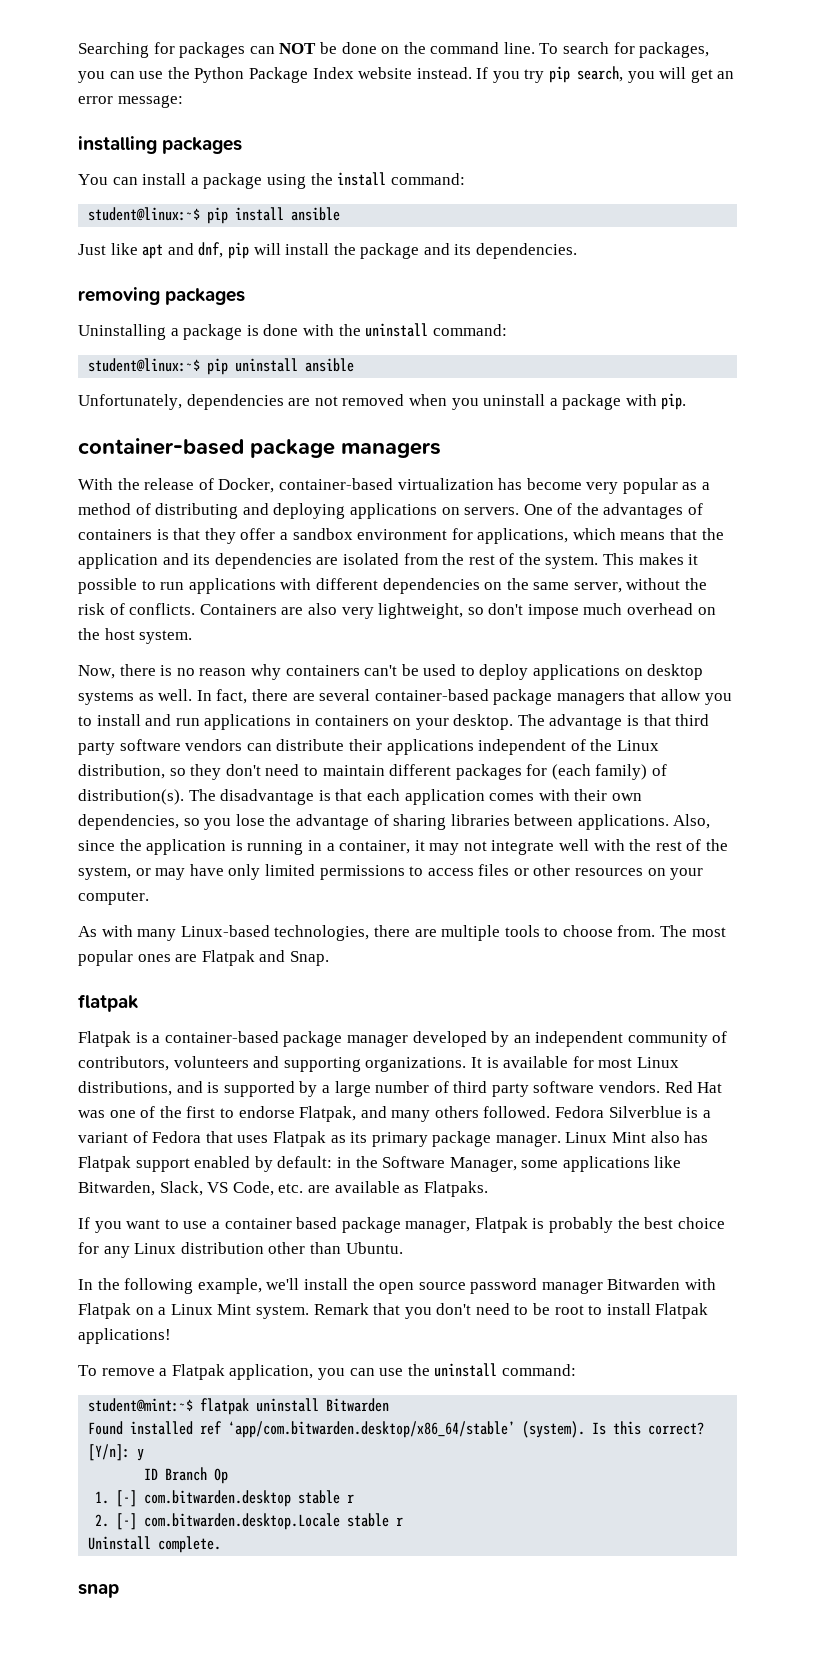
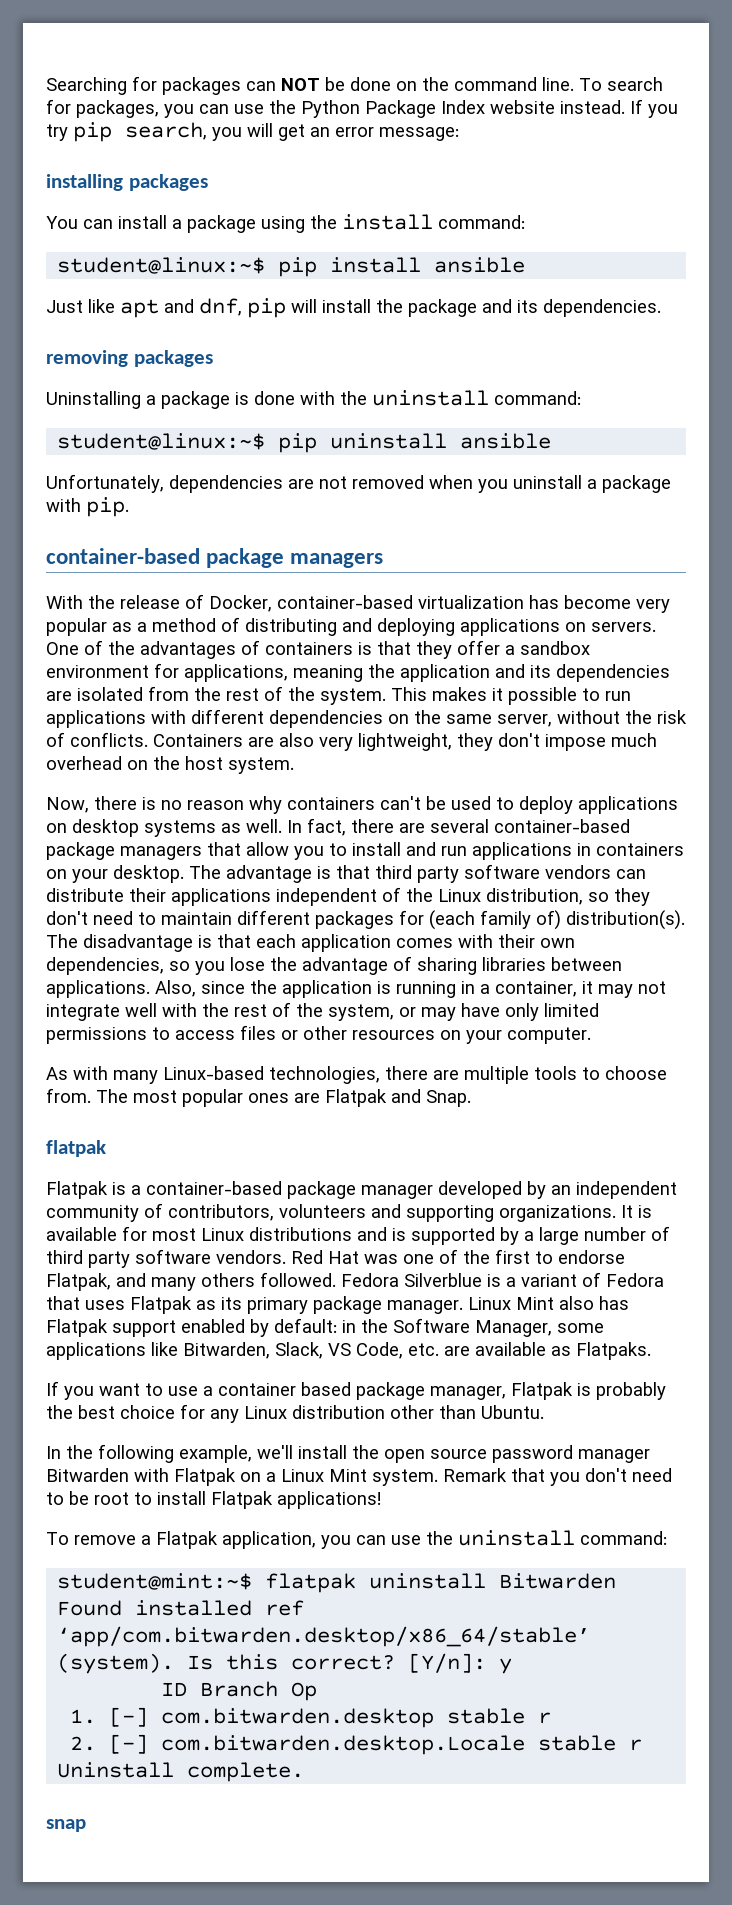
[572,528,698,540] which means that -> [293,665,363,682] meaning
[467,607,484,615] so -> [457,733,493,751] they
[595,764,668,780] family) of -> [480,910,561,930] family of)
[78,1081,172,1096] distributions, -> [249,1227,352,1241] distributions

